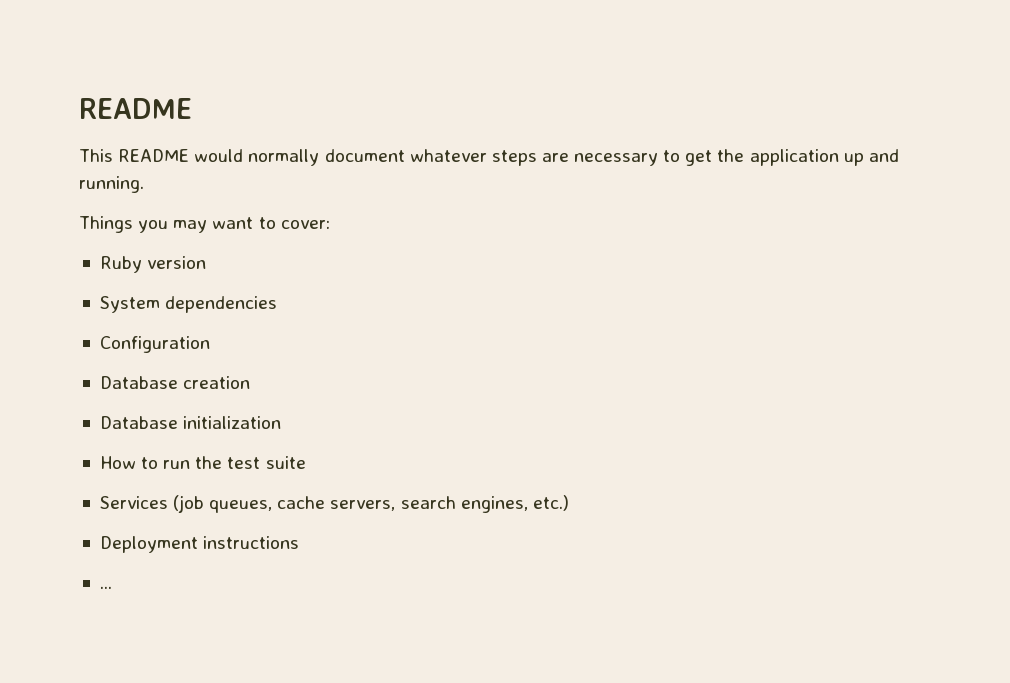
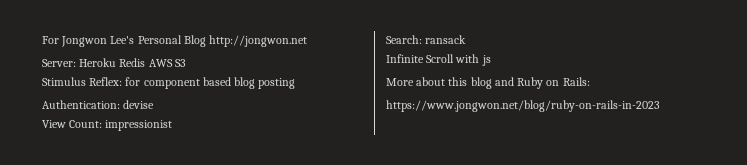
[79,98,192,119] [79,149,899,166] [79,176,144,193] [79,216,330,233] [99,256,207,273] [99,296,278,313] [99,336,210,353] [99,376,251,389] [99,416,282,429] [99,456,306,469] [99,495,569,513] [99,536,300,553] [99,586,112,589] README // This README would normally document whatever steps are necessary to get the application up and running. // Things you may want to cover: // Ruby version // System dependencies // Configuration // Database creation // Database initialization // How to run the test suite // Services (job queues, cache servers, search engines, etc.) // Deployment instructions // ... -> [42,35,308,47] [42,58,186,67] [42,77,296,89] [42,100,155,109] [42,120,173,131] [386,35,467,44] [386,54,491,66] [386,77,590,89] [386,100,660,112] For Jongwon Lee's Personal Blog http://jongwon.net // Server: Heroku Redis AWS S3 // Stimulus Reflex: for component based blog posting // Authentication: devise // View Count: impressionist // Search: ransack // Infinite Scroll with js // More about this blog and Ruby on Rails: // https://www.jongwon.net/blog/ruby-on-rails-in-2023

